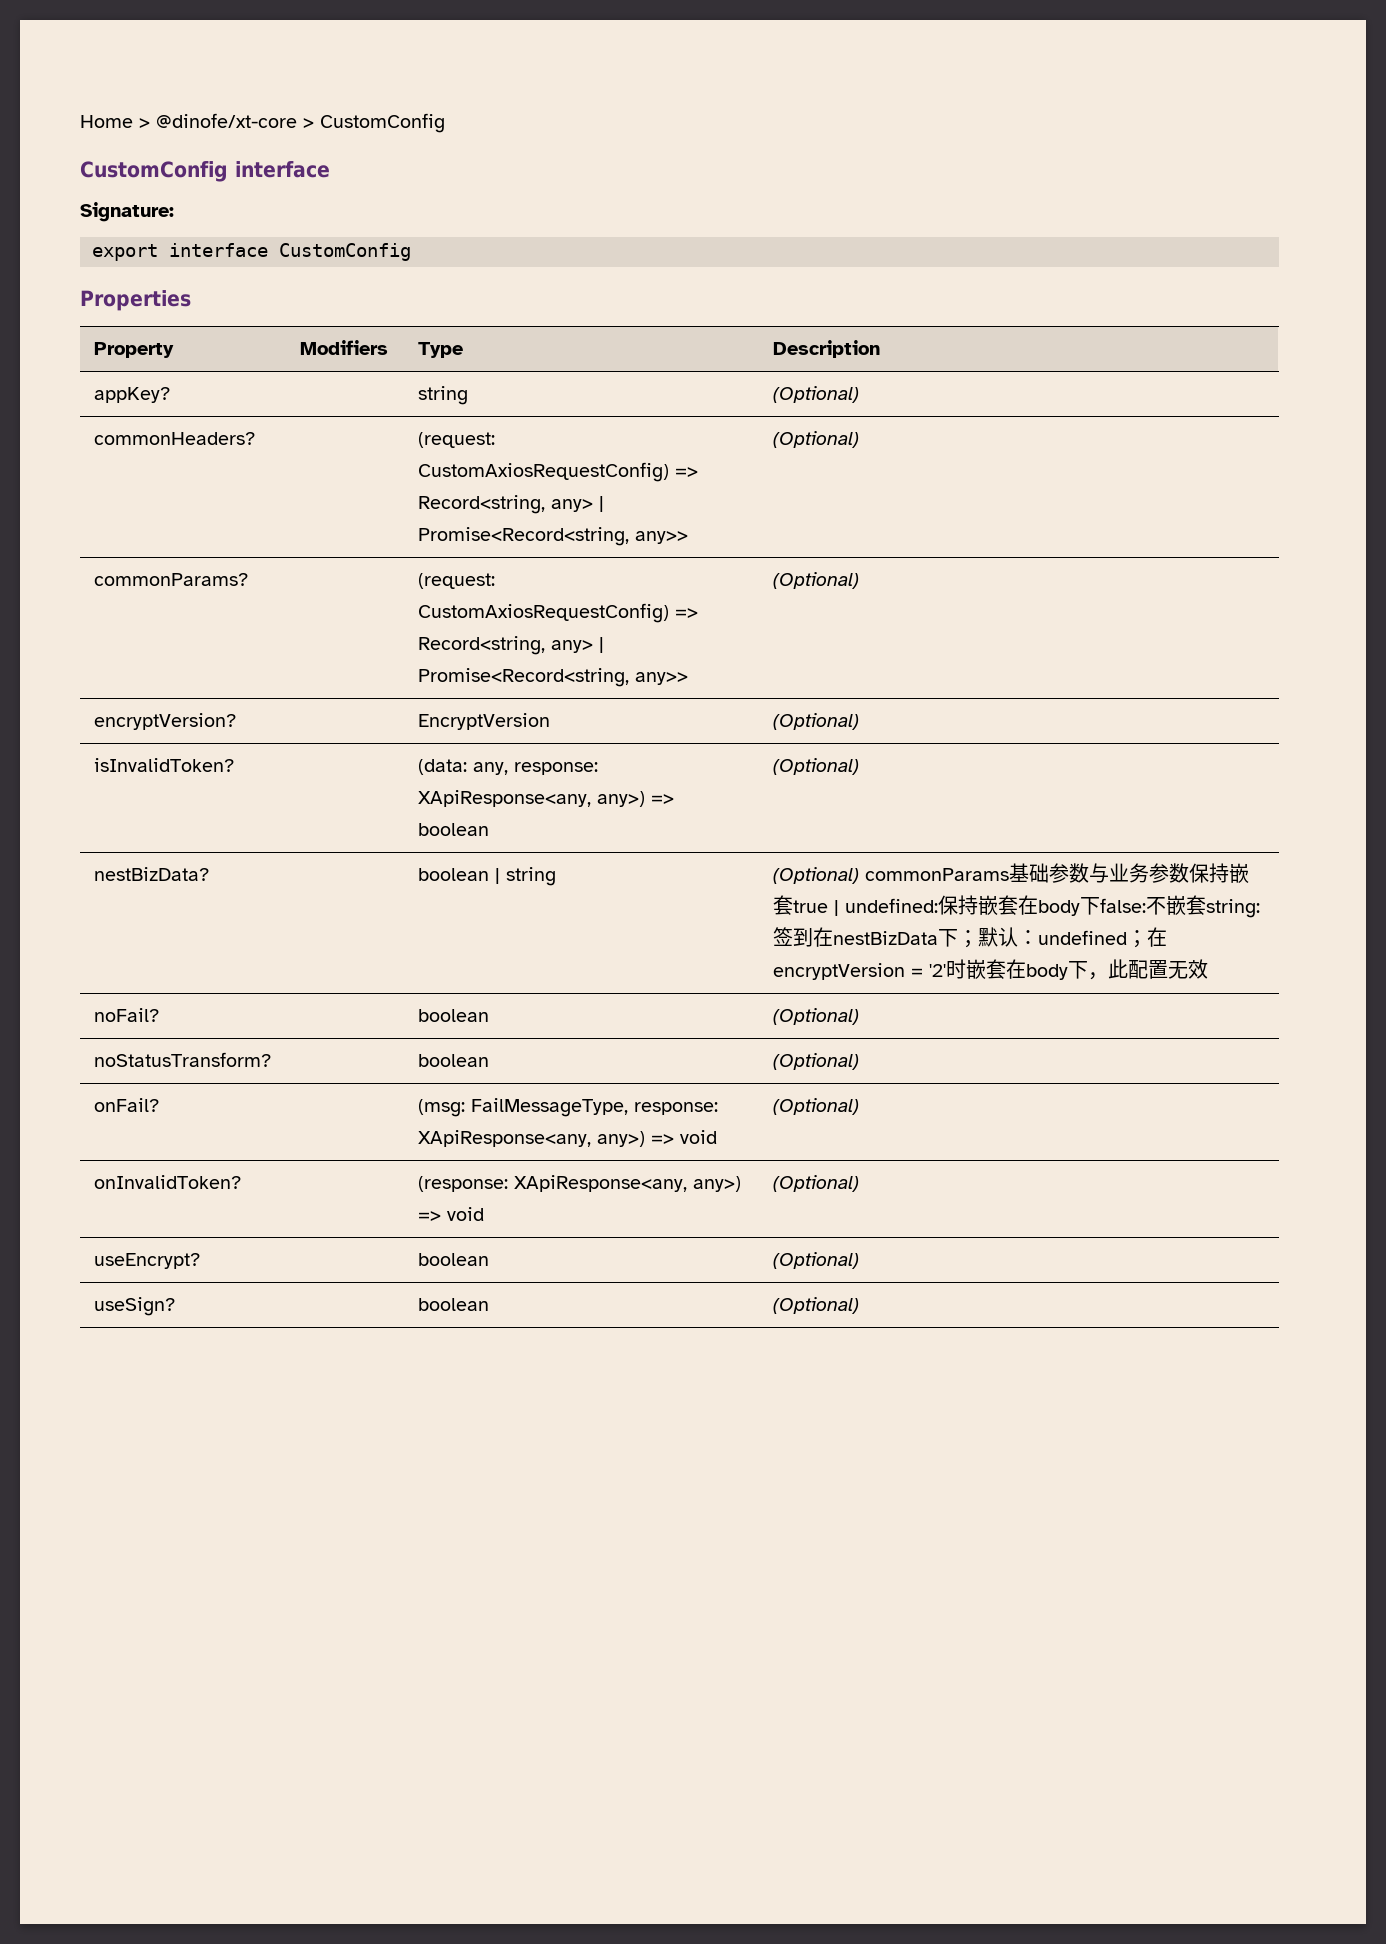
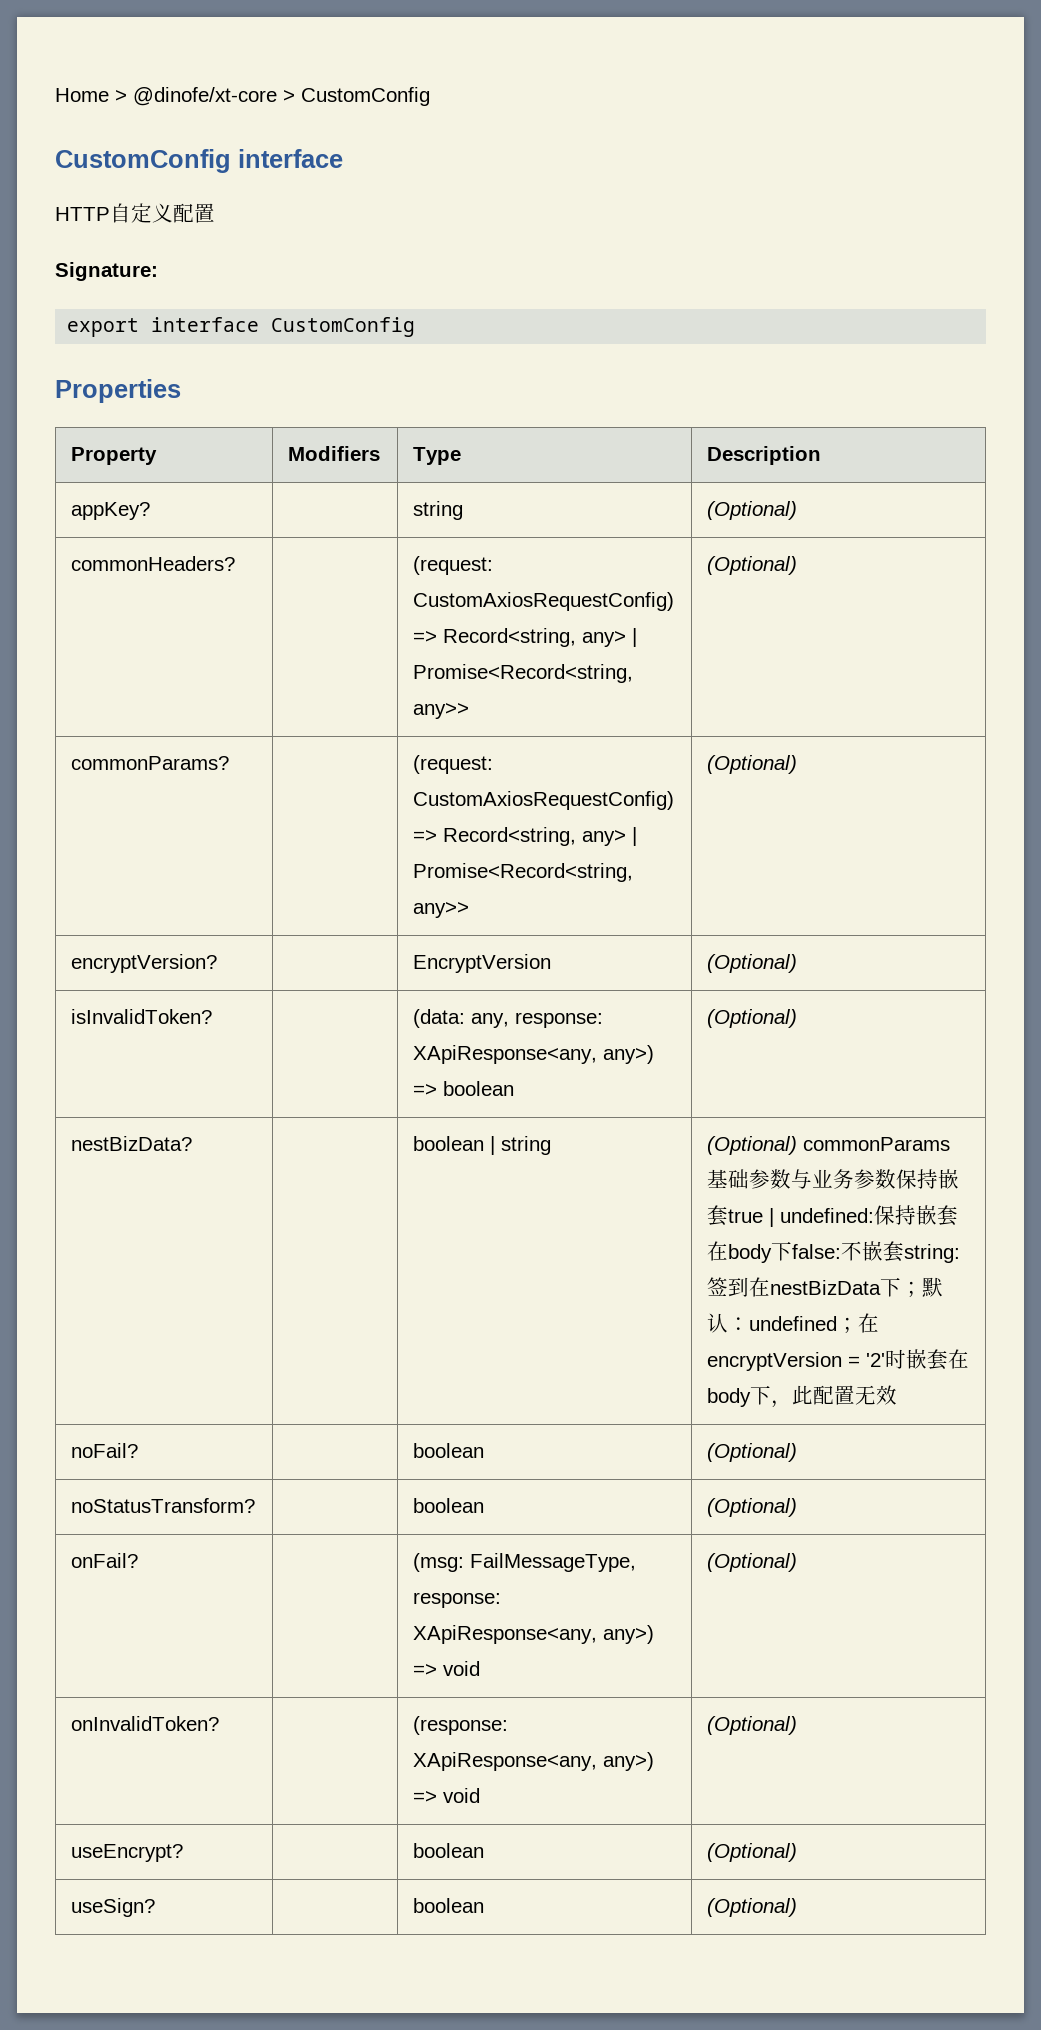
(330, 169) none -> [55,203,215,223] // HTTP自定义配置

